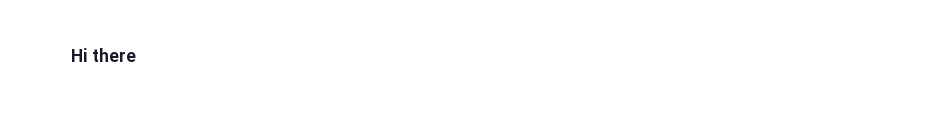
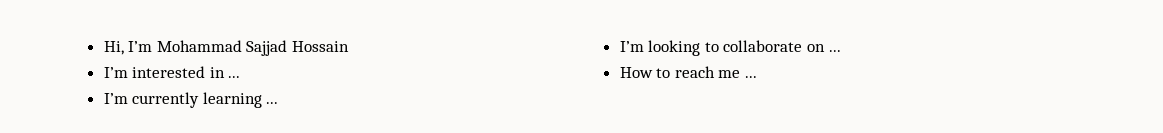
[71,48,136,62] Hi there -> [103,40,350,56] [103,66,241,78] [103,92,279,108] [619,40,841,56] [619,66,758,78] Hi, I’m Mohammad Sajjad Hossain // I’m interested in ... // I’m currently learning ... // I’m looking to collaborate on ... // How to reach me ...

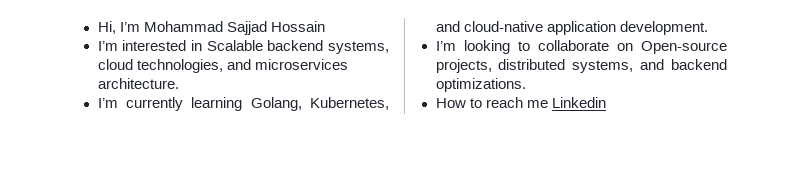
[228,76,241,78] [103,92,279,108] ... // I’m currently learning ... -> [206,40,389,54] [97,59,348,73] [97,78,179,89] [97,97,389,111] [435,21,708,35] Scalable backend systems, cloud technologies, and microservices architecture. // I’m currently learning Golang, Kubernetes, and cloud-native application development.
[828,50,841,52] ... -> [641,41,727,54] [435,59,727,73] [435,78,526,92] Open-source projects, distributed systems, and backend optimizations.
[745,76,758,78] ... -> [551,97,606,108] Linkedin

